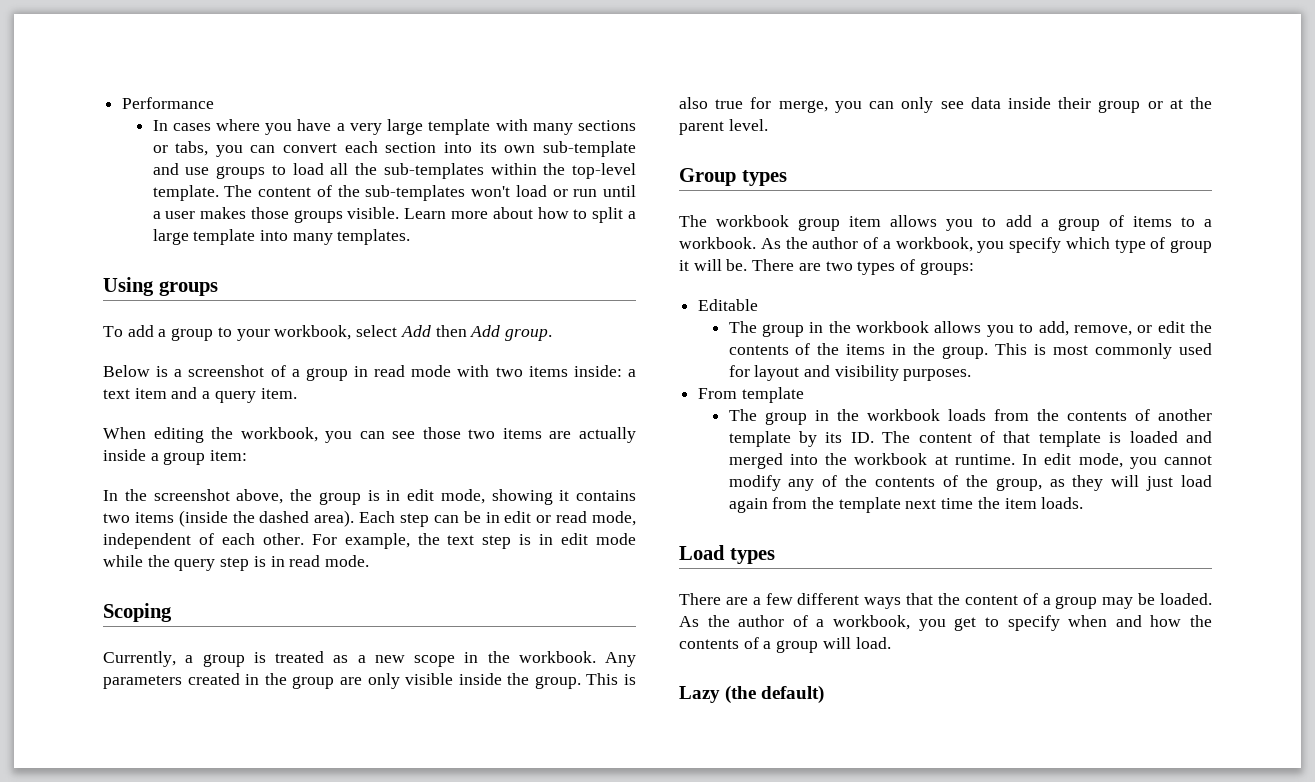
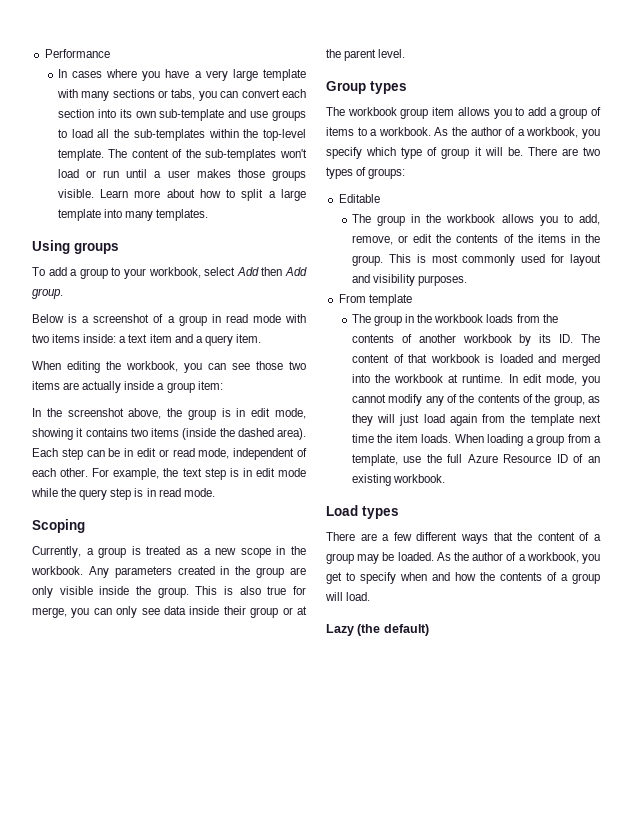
[728,431,791,447] template -> [462,334,512,343] workbook
[1038,431,1101,447] template -> [430,354,480,363] workbook
(1084, 503) none -> [454,434,601,446] [351,454,600,466] [351,474,446,486] When loading a group from a template, use the full Azure Resource ID of an existing workbook.

